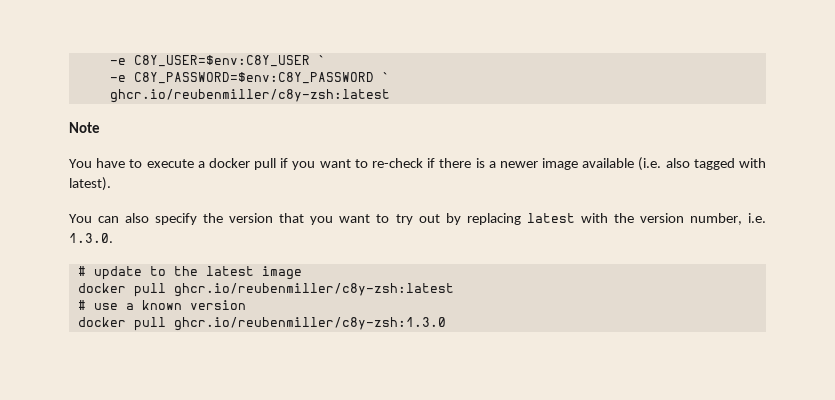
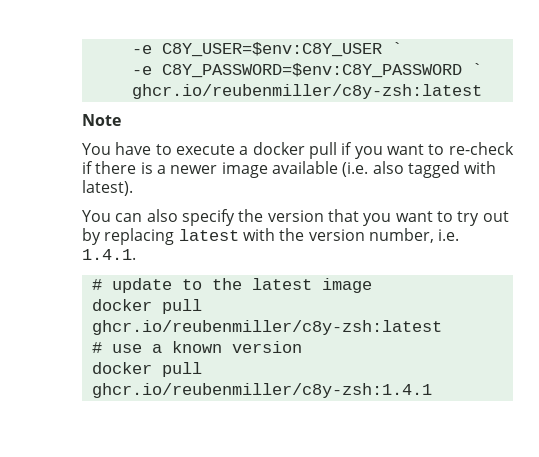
[69,233,113,243] 1.3.0. -> [82,249,136,260] 1.4.1.
[173,317,446,331] ghcr.io/reubenmiller/c8y-zsh:1.3.0 -> [91,383,432,398] ghcr.io/reubenmiller/c8y-zsh:1.4.1

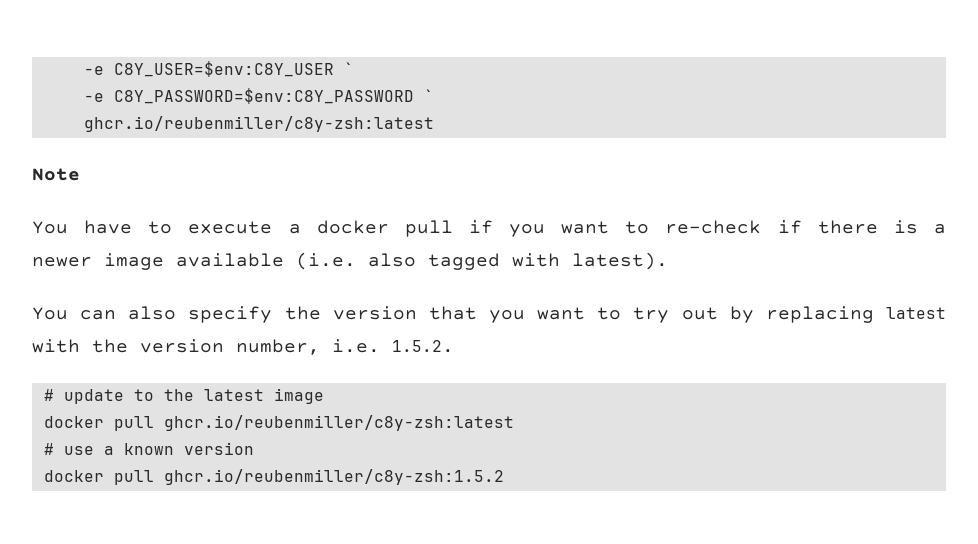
[82,249,136,260] 1.4.1. -> [392,340,454,353] 1.5.2.
[91,383,432,398] ghcr.io/reubenmiller/c8y-zsh:1.4.1 -> [163,469,504,485] ghcr.io/reubenmiller/c8y-zsh:1.5.2

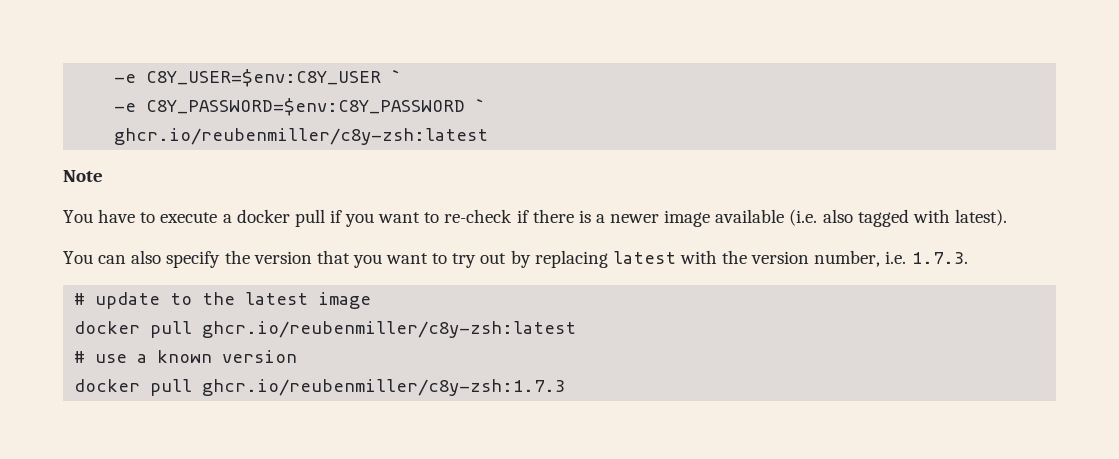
[392,340,454,353] 1.5.2. -> [911,252,968,264] 1.7.3.
[163,469,504,485] ghcr.io/reubenmiller/c8y-zsh:1.5.2 -> [202,379,566,396] ghcr.io/reubenmiller/c8y-zsh:1.7.3

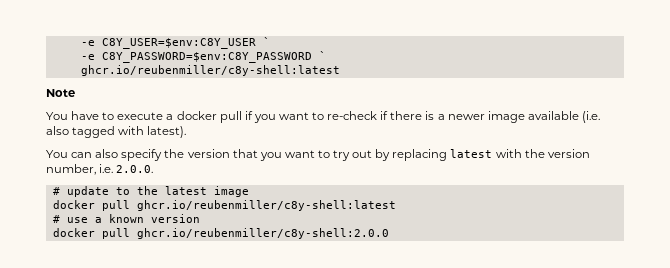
[114,128,489,145] ghcr.io/reubenmiller/c8y-zsh:latest -> [80,65,340,76] ghcr.io/reubenmiller/c8y-shell:latest
[911,252,968,264] 1.7.3. -> [116,165,154,173] 2.0.0.
[202,321,577,338] ghcr.io/reubenmiller/c8y-zsh:latest -> [136,200,396,211] ghcr.io/reubenmiller/c8y-shell:latest
[202,379,566,396] ghcr.io/reubenmiller/c8y-zsh:1.7.3 -> [136,228,389,239] ghcr.io/reubenmiller/c8y-shell:2.0.0

